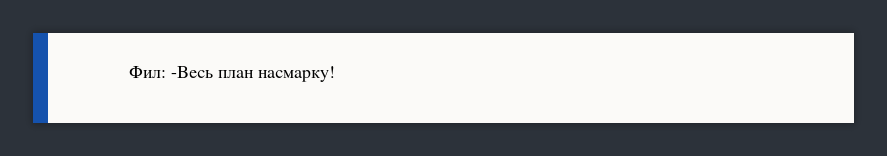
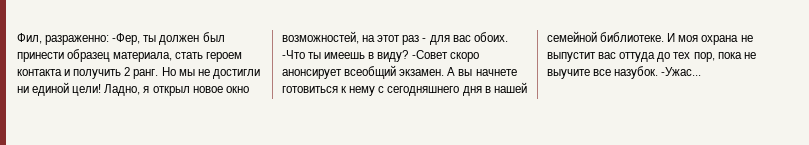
[129,66,335,82] Фил: -Весь план насмарку! -> [17,32,225,45] [17,49,243,62] [17,67,260,79] [17,82,249,96] [282,31,508,45] [282,50,479,62] [282,65,517,79] [282,82,527,96] [547,31,753,45] [547,52,756,62] [547,66,702,79] Фил, разраженно: -Фер, ты должен был принести образец материала, стать героем контакта и получить 2 ранг. Но мы не достигли ни единой цели! Ладно, я открыл новое окно возможностей, на этот раз - для вас обоих. -Что ты имеешь в виду? -Совет скоро анонсирует всеобщий экзамен. А вы начнете готовиться к нему с сегодняшнего дня в нашей семейной библиотеке. И моя охрана не выпустит вас оттуда до тех пор, пока не выучите все назубок. -Ужас...

